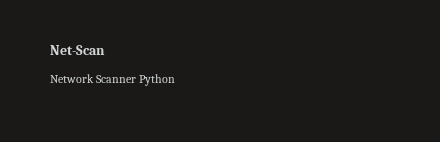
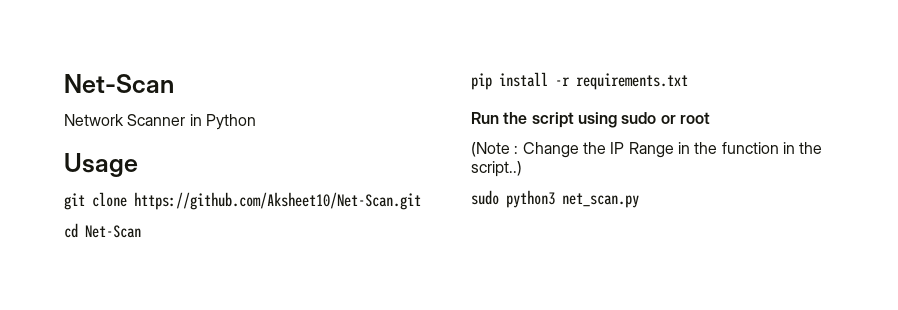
(137, 79) none -> [189,114,202,126] in
(176, 80) none -> [64,153,138,177] [64,192,421,210] [64,223,141,238] [471,72,688,90] [471,112,710,128] [471,142,823,158] [471,161,522,177] [471,190,639,208] // Usage // git clone https://github.com/Aksheet10/Net-Scan.git // cd Net-Scan // pip install -r requirements.txt // Run the script using sudo or root // (Note : Change the IP Range in the function in the script..) // sudo python3 net_scan.py

